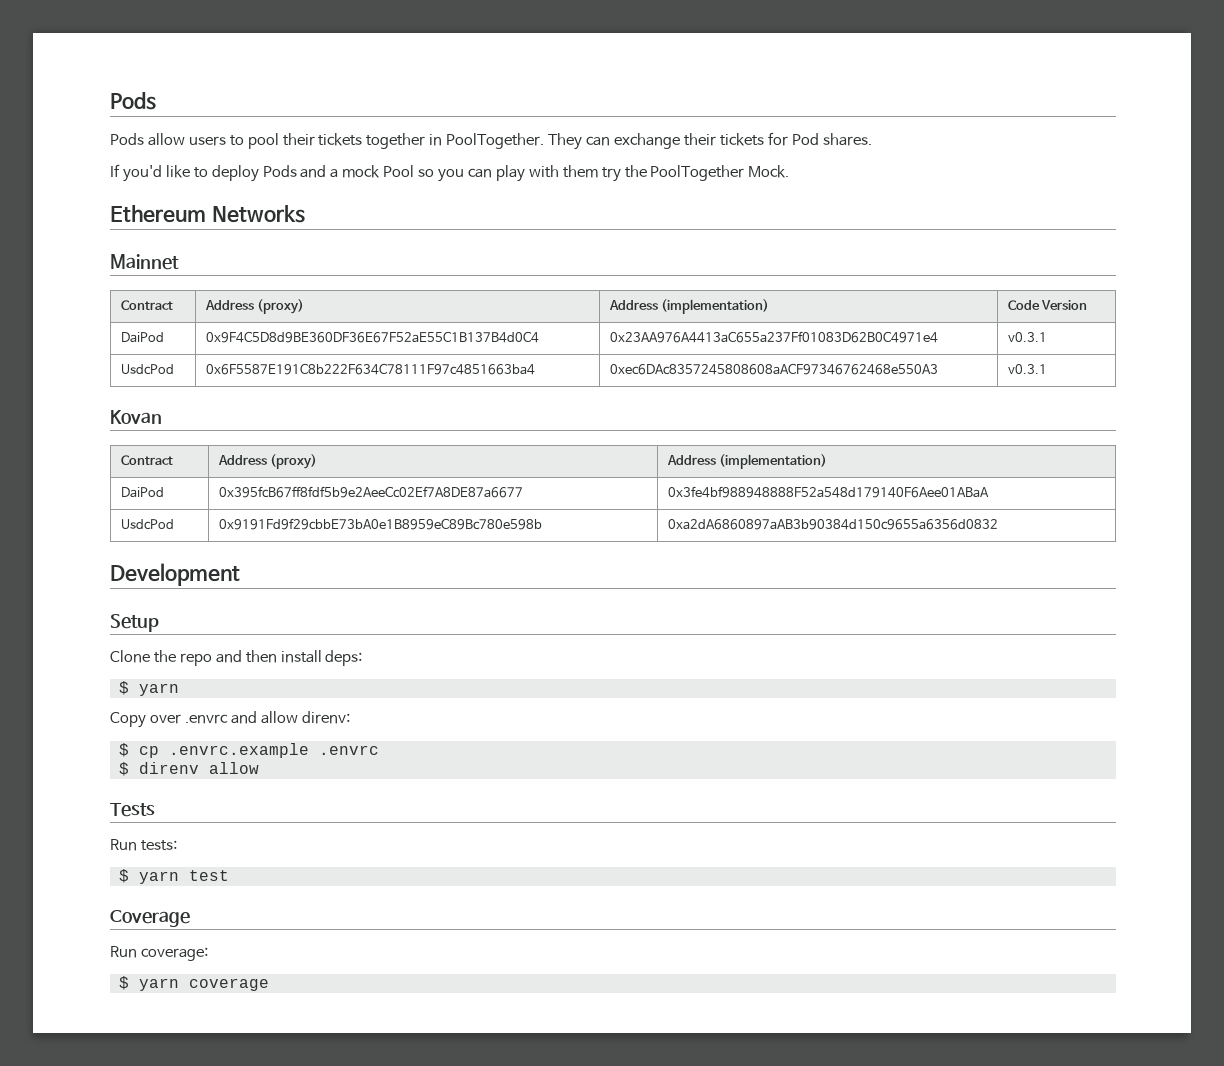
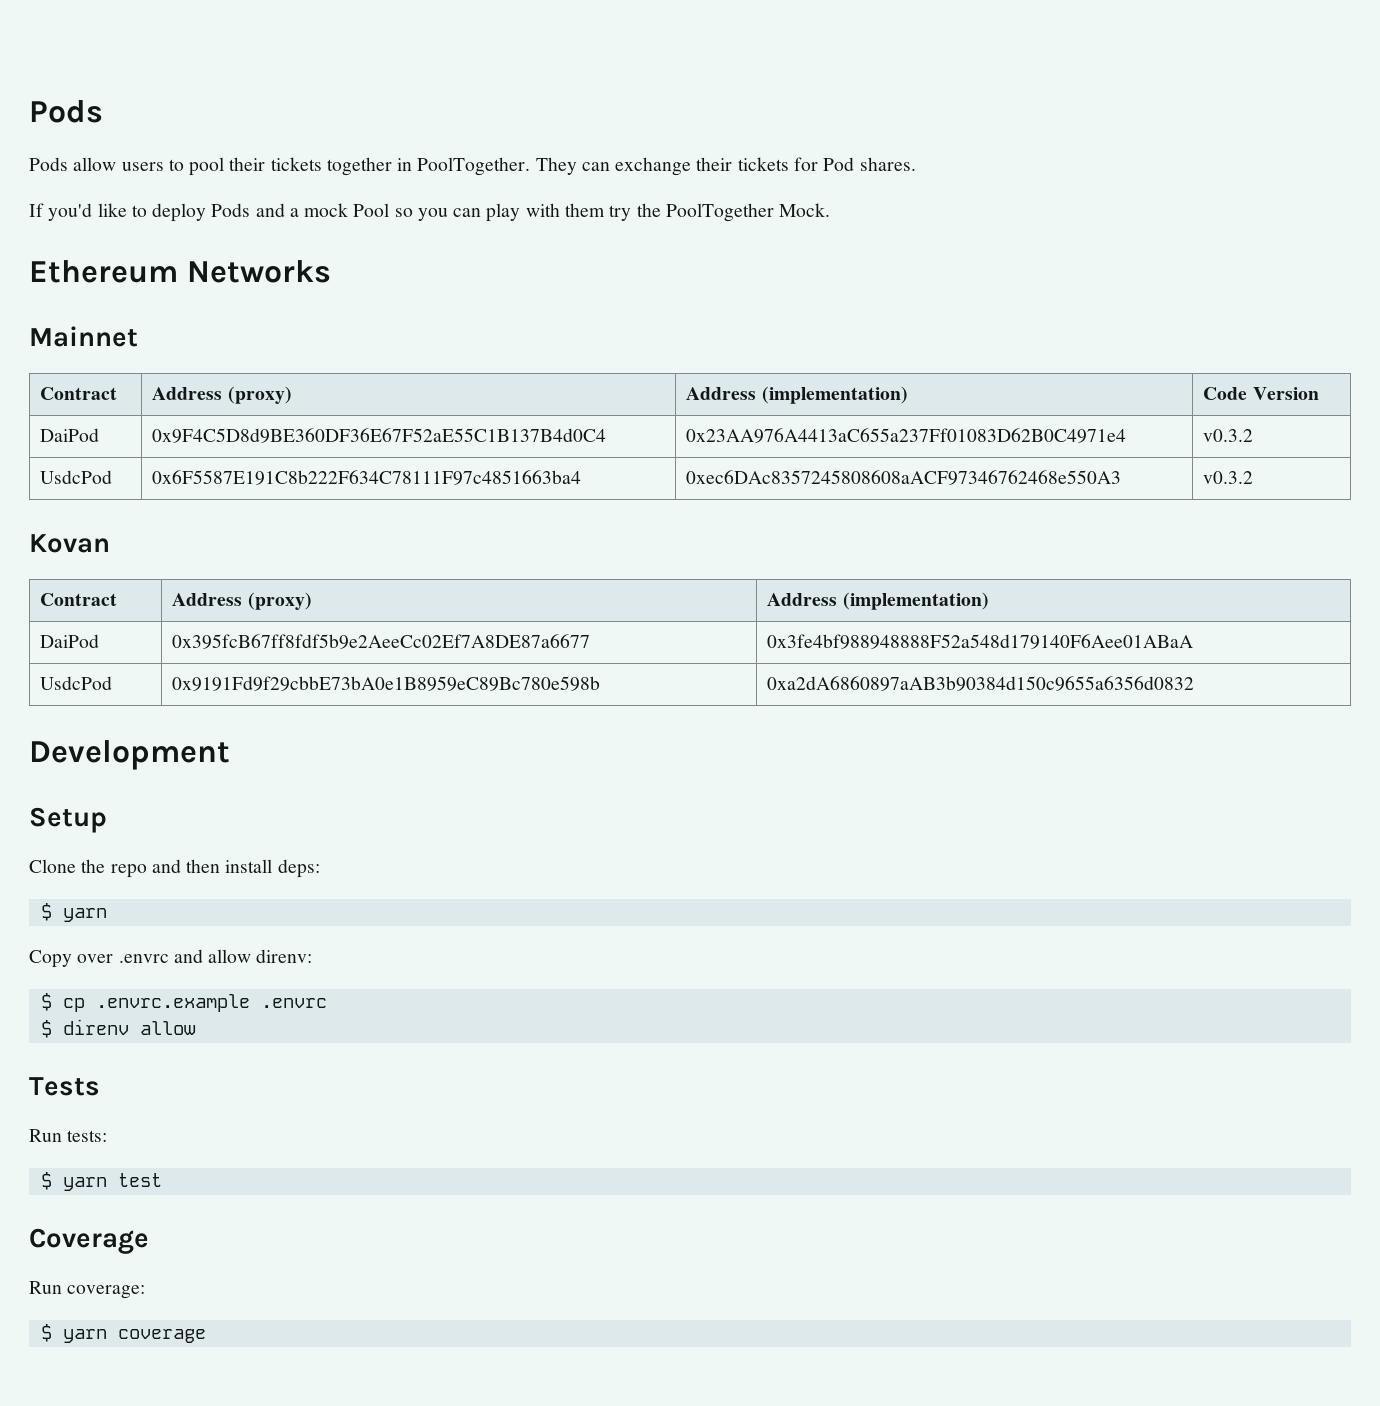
[1007,332,1047,342] v0.3.1 -> [1203,429,1254,442] v0.3.2
[1007,364,1047,374] v0.3.1 -> [1203,471,1254,484] v0.3.2

